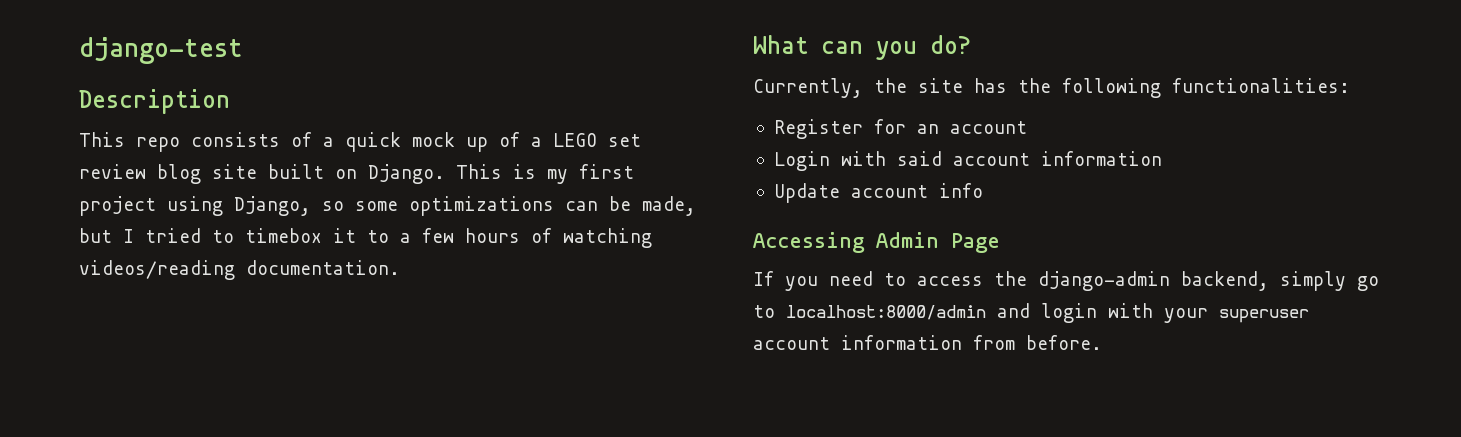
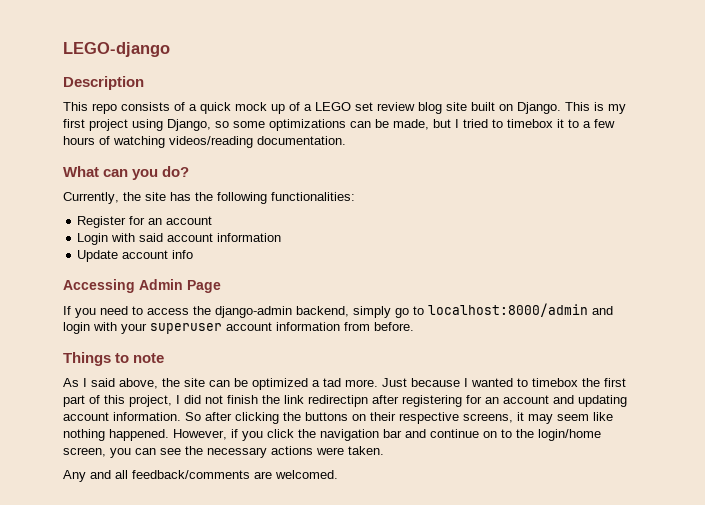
[79,37,243,64] django-test -> [63,42,170,57] LEGO-django
(1102, 342) none -> [63,352,165,366] [63,378,626,390] [63,395,627,407] [63,412,613,424] [63,429,601,441] [63,446,384,458] [63,470,338,482] // Things to note // As I said above, the site can be optimized a tad more. Just because I wanted to timebox the first part of this project, I did not finish the link redirectipn after registering for an account and updating account information. So after clicking the buttons on their respective screens, it may seem like nothing happened. However, if you click the navigation bar and continue on to the login/home screen, you can see the necessary actions were taken. // Any and all feedback/comments are welcomed.

